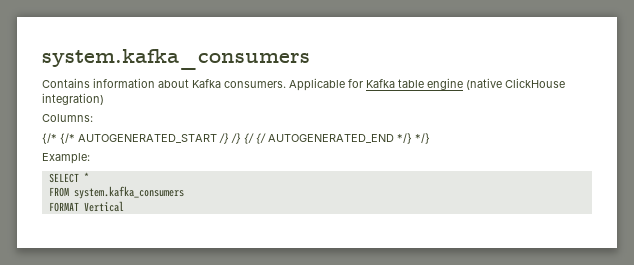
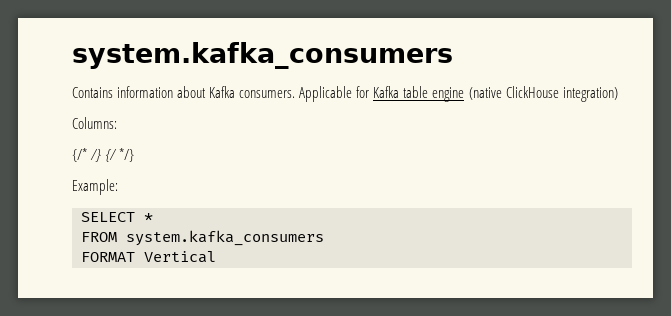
[60,133,412,144] {/* AUTOGENERATED_START /} /} {/ {/ AUTOGENERATED_END */} -> [90,149,118,162] /} {/

